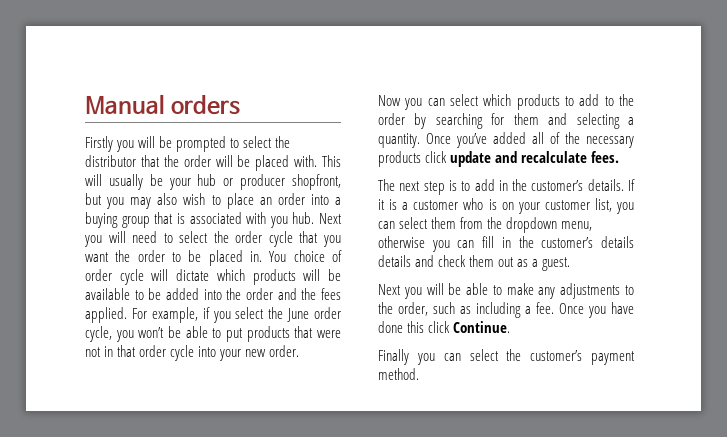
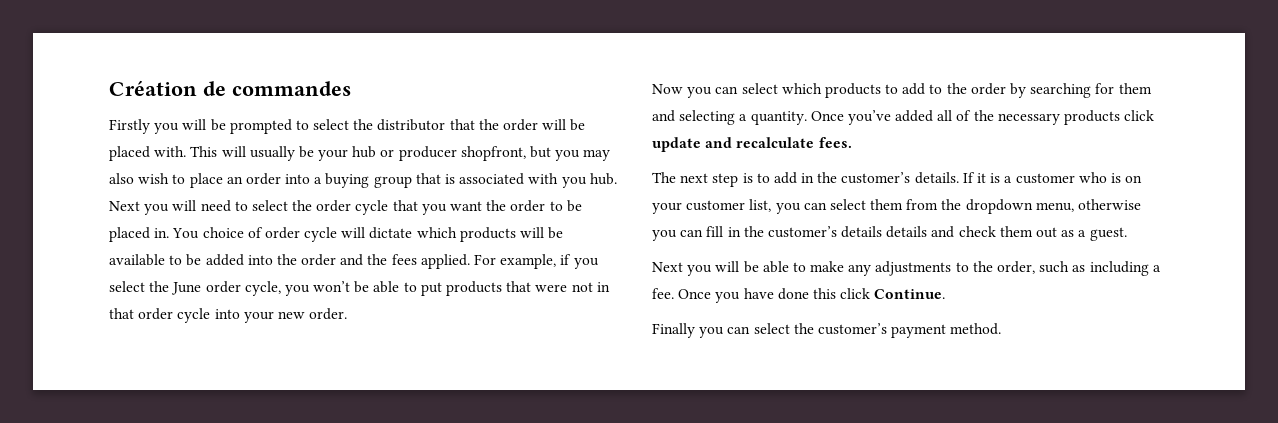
[85,94,241,115] Manual orders -> [109,80,351,96] Création de commandes

